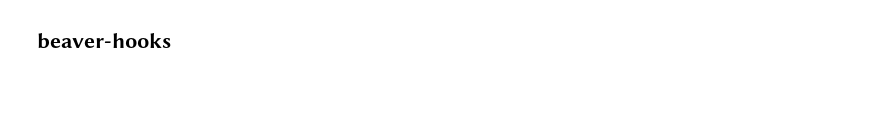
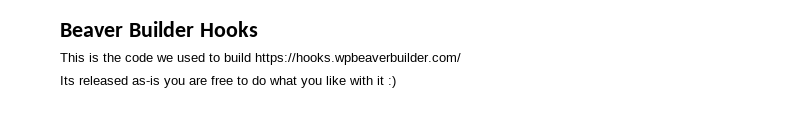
[37,33,171,49] beaver-hooks -> [60,21,258,37] [60,53,461,65] [60,76,396,88] Beaver Builder Hooks // This is the code we used to build https://hooks.wpbeaverbuilder.com/ // Its released as-is you are free to do what you like with it :)

